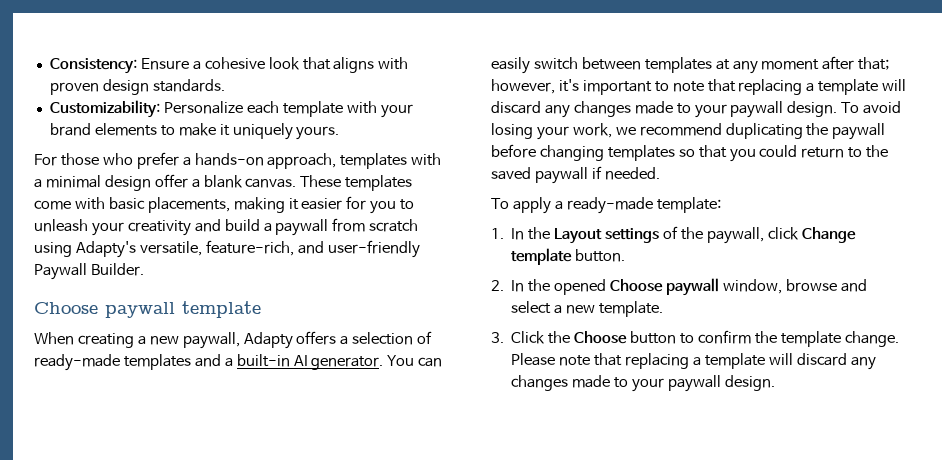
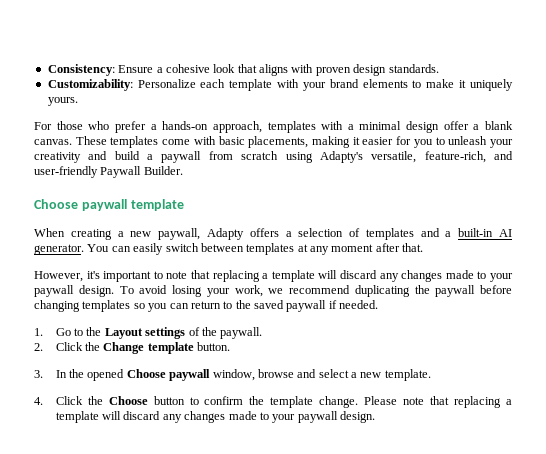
[34,354,120,371] ready-made -> (361, 232) none
[858,57,890,70] [491,79,555,94] that; however, -> [402,243,424,252] [34,271,83,282] that. // However,
[698,145,798,162] that you could -> [148,303,189,312] you can
[491,197,721,214] // To apply a ready-made template: -> (379, 304) none
[511,228,525,240] In -> [55,328,84,336] Go to
[706,227,799,244] paywall, click -> [220,327,263,339] [34,342,101,351] paywall. // 2. Click the
[491,280,504,291] 2. -> [34,370,43,378] 3.
[491,332,504,343] 3. -> [34,397,43,405] 4.

